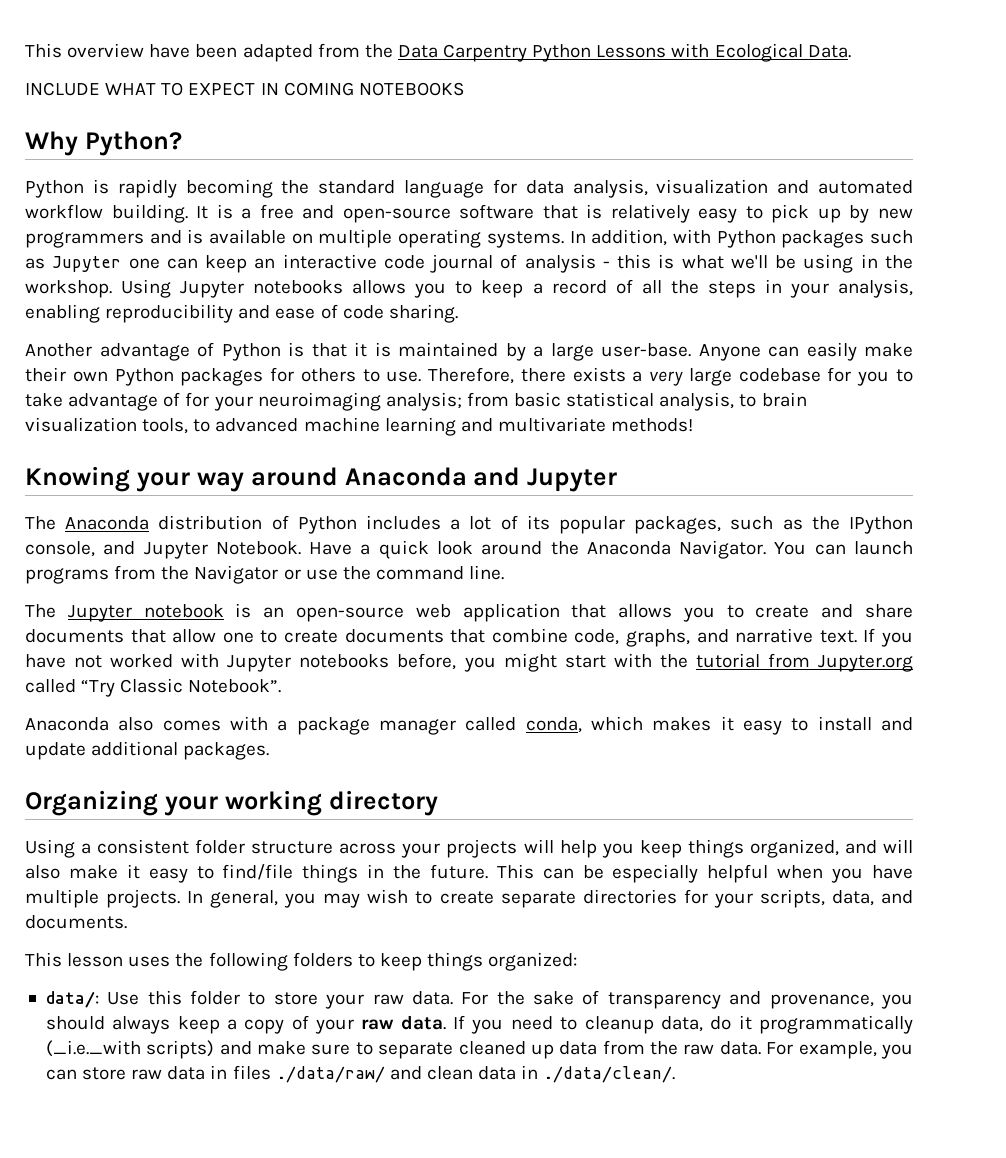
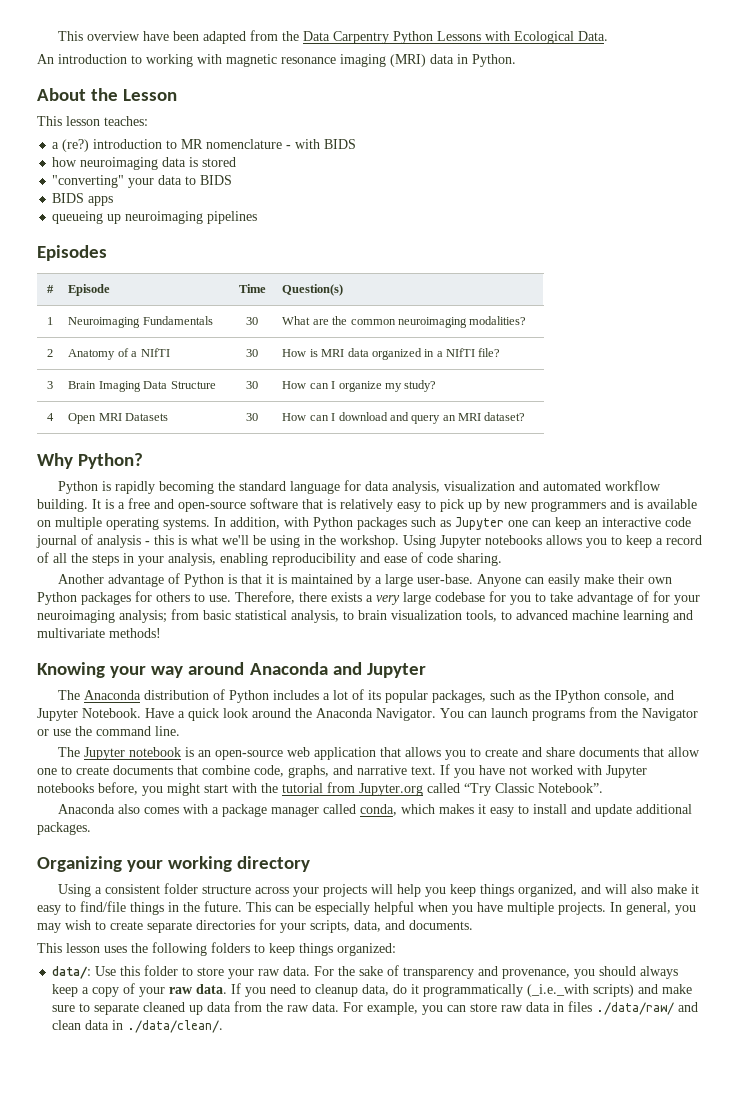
[25,82,464,96] INCLUDE WHAT TO EXPECT IN COMING NOTEBOOKS -> [37,54,516,67] [37,88,178,101] [37,116,148,126] [52,139,357,152] [52,157,237,170] [52,175,233,188] [52,193,114,206] [52,211,258,224] [37,245,107,261] [46,285,54,293] [68,284,111,296] [238,284,266,293] [282,284,344,296] [46,317,53,325] [68,316,213,328] [246,317,258,325] [282,316,527,328] [46,349,53,357] [68,348,170,360] [246,349,258,357] [282,348,501,360] [46,381,53,389] [68,381,216,392] [246,381,258,389] [282,380,437,392] [46,413,54,421] [68,413,169,424] [246,413,258,421] [282,412,526,424] An introduction to working with magnetic resonance imaging (MRI) data in Python. // About the Lesson // This lesson teaches: // a (re?) introduction to MR nomenclature - with BIDS // how neuroimaging data is stored // "converting" your data to BIDS // BIDS apps // queueing up neuroimaging pipelines // Episodes // # | Episode | Time | Question(s) // 1 | Neuroimaging Fundamentals | 30 | What are the common neuroimaging modalities? // 2 | Anatomy of a NIfTI | 30 | How is MRI data organized in a NIfTI file? // 3 | Brain Imaging Data Structure | 30 | How can I organize my study? // 4 | Open MRI Datasets | 30 | How can I download and query an MRI dataset?

